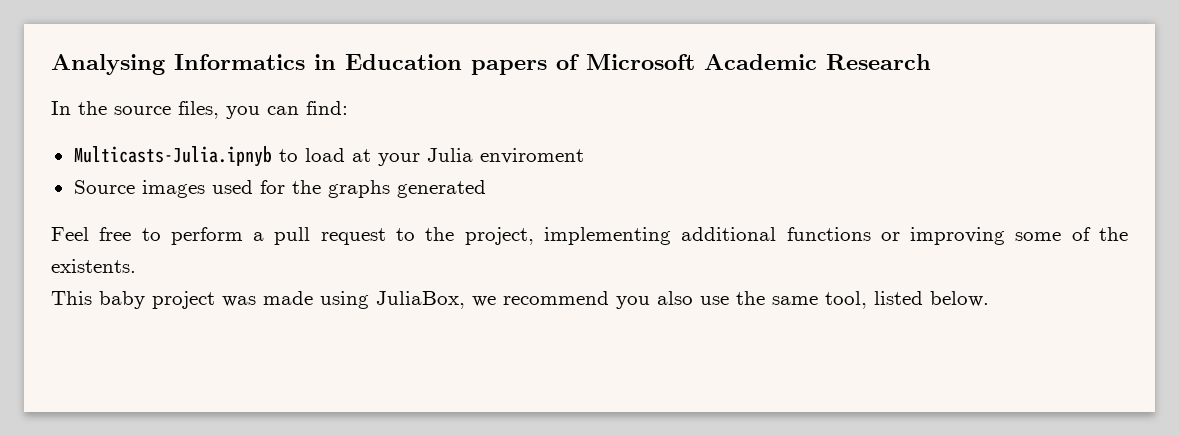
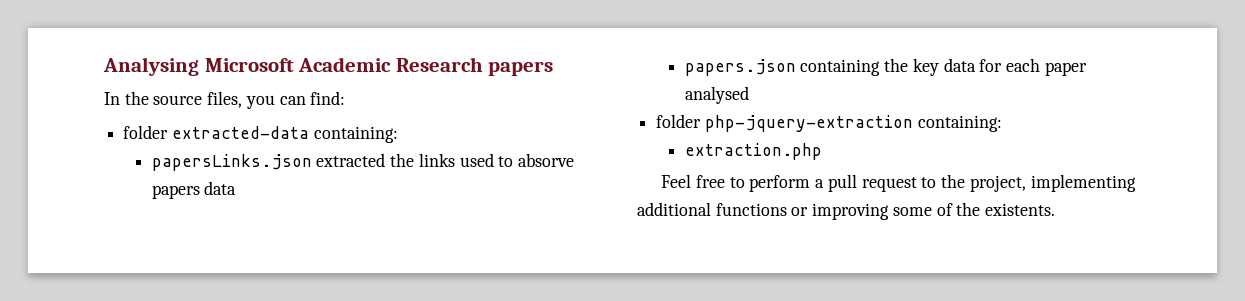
[174,54,580,75] Informatics in Education papers of -> (199, 66) none
(931, 62) none -> [488,61,554,76] papers
[73,146,584,167] [73,180,486,198] Multicasts-Julia.ipnyb to load at your Julia enviroment // Source images used for the graphs generated -> [123,125,398,143] [151,153,575,171] [151,181,237,199] [684,58,1087,76] [684,86,749,104] [656,114,1002,132] [684,143,822,160] folder extracted-data containing: // papersLinks.json extracted the links used to absorve papers data // papers.json containing the key data for each paper analysed // folder php-jquery-extraction containing: // extraction.php
[51,291,989,309] // This baby project was made using JuliaBox, we recommend you also use the same tool, listed below. -> (1056, 209) none

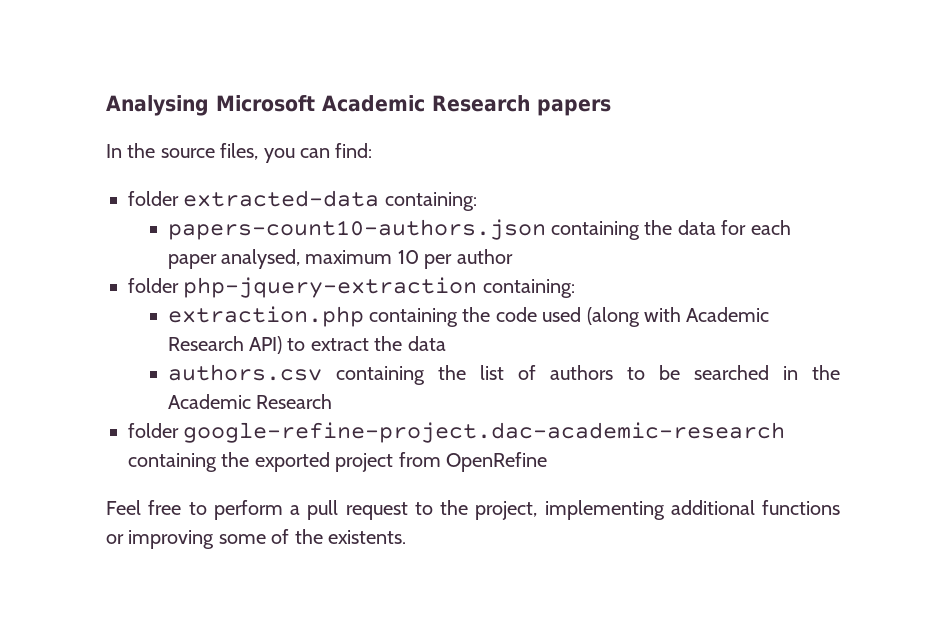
[151,153,575,171] [151,181,237,199] [684,58,939,76] papersLinks.json extracted the links used to absorve papers data // papers.json containing the key -> [167,219,673,240] papers-count10-authors.json containing the
[684,86,749,104] analysed -> [221,249,513,269] analysed, maximum 10 per author
(822, 151) none -> [369,307,770,327] [167,336,446,354] [167,364,840,385] [167,394,333,409] [128,422,786,443] [128,452,547,472] containing the code used (along with Academic Research API) to extract the data // authors.csv containing the list of authors to be searched in the Academic Research // folder google-refine-project.dac-academic-research containing the exported project from OpenRefine

